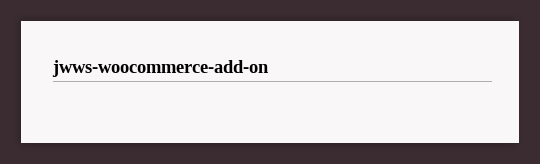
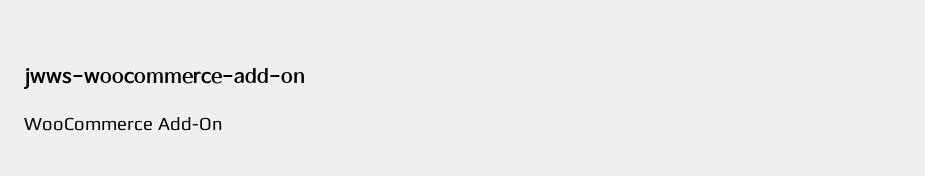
(269, 68) none -> [24,117,223,131] // WooCommerce Add-On

